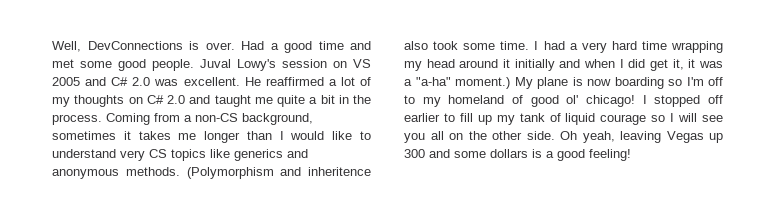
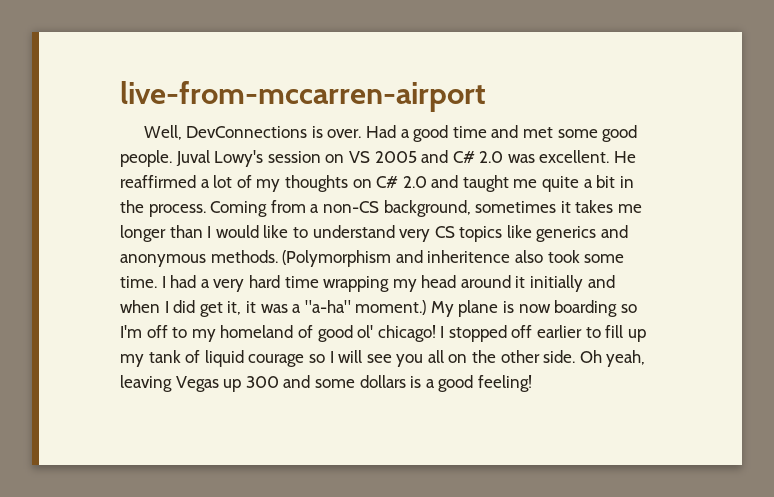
(52, 46) none -> [120,81,486,112] live-from-mccarren-airport //

